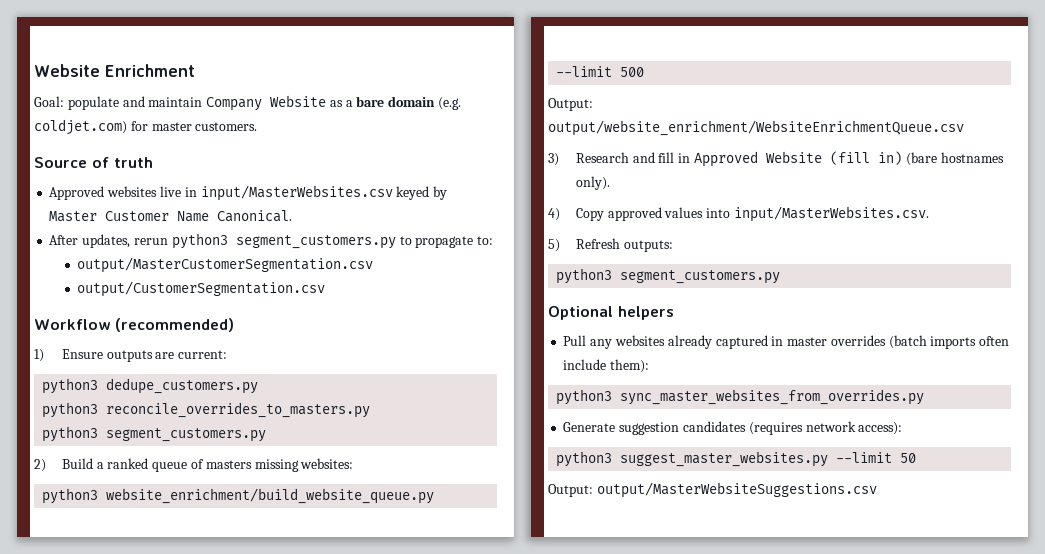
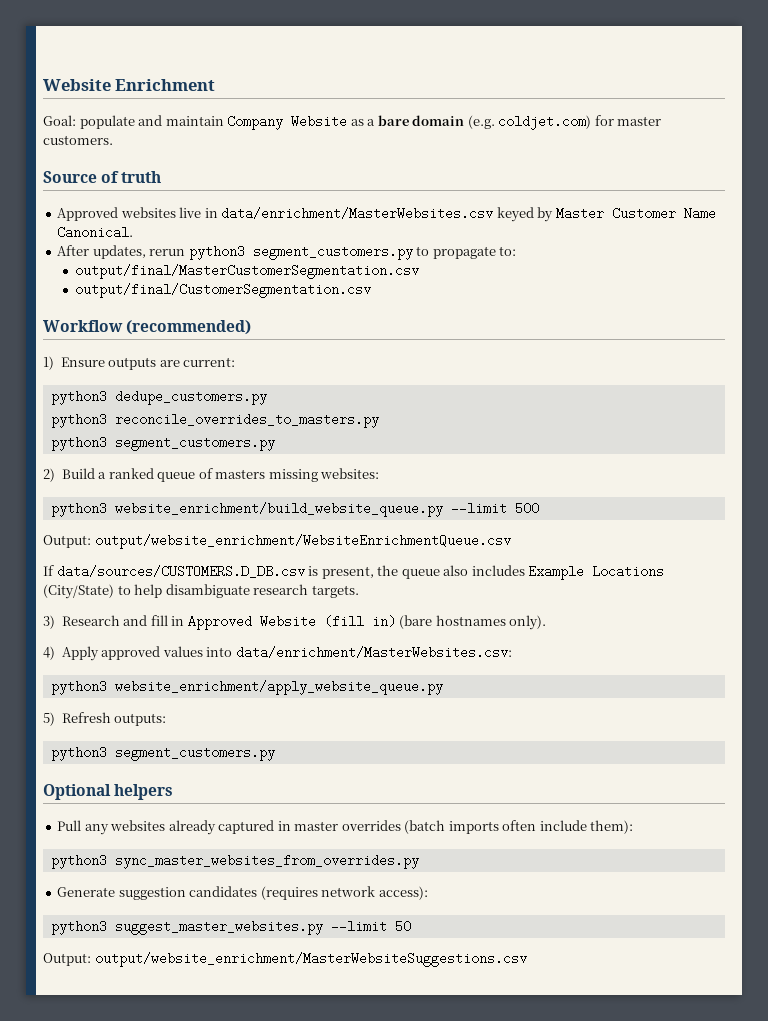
[200,185,393,201] input/MasterWebsites.csv -> [221,207,494,220] data/enrichment/MasterWebsites.csv
[77,257,374,273] [77,281,326,297] output/MasterCustomerSegmentation.csv // output/CustomerSegmentation.csv -> [75,264,420,279] [75,283,372,298] output/final/MasterCustomerSegmentation.csv // output/final/CustomerSegmentation.csv
(964, 128) none -> [43,565,665,580] [43,584,359,599] // If data/sources/CUSTOMERS.D_DB.csv is present, the queue also includes Example Locations (City/State) to help disambiguate research targets.
[575,208,604,221] Copy -> [61,646,99,661] Apply
[734,206,930,222] input/MasterWebsites.csv. -> [235,646,512,659] [50,680,443,695] data/enrichment/MasterWebsites.csv: // python3 website_enrichment/apply_website_queue.py
[596,482,877,498] output/MasterWebsiteSuggestions.csv -> [94,952,527,967] output/website_enrichment/MasterWebsiteSuggestions.csv

